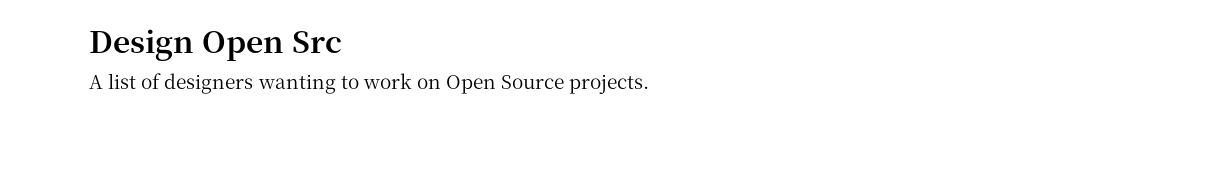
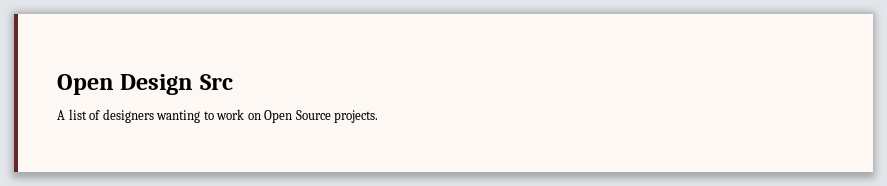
[89,29,285,61] Design Open -> [57,74,194,95] Open Design

